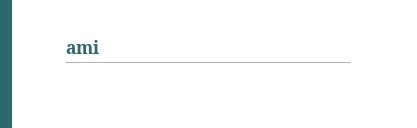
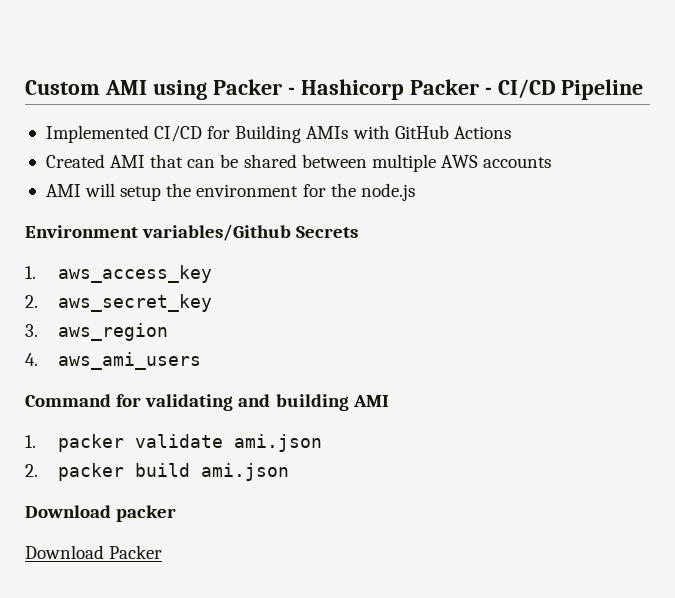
[66,40,99,54] ami -> [25,79,644,100] [45,125,511,143] [45,154,552,172] [45,183,415,201] [25,224,359,241] [25,265,213,283] [25,294,213,312] [25,323,169,341] [25,352,202,370] [25,394,389,411] [25,434,323,452] [25,463,290,481] [25,505,177,522] [25,545,163,559] Custom AMI using Packer - Hashicorp Packer - CI/CD Pipeline // Implemented CI/CD for Building AMIs with GitHub Actions // Created AMI that can be shared between multiple AWS accounts // AMI will setup the environment for the node.js // Environment variables/Github Secrets // 1. aws_access_key // 2. aws_secret_key // 3. aws_region // 4. aws_ami_users // Command for validating and building AMI // 1. packer validate ami.json // 2. packer build ami.json // Download packer // Download Packer

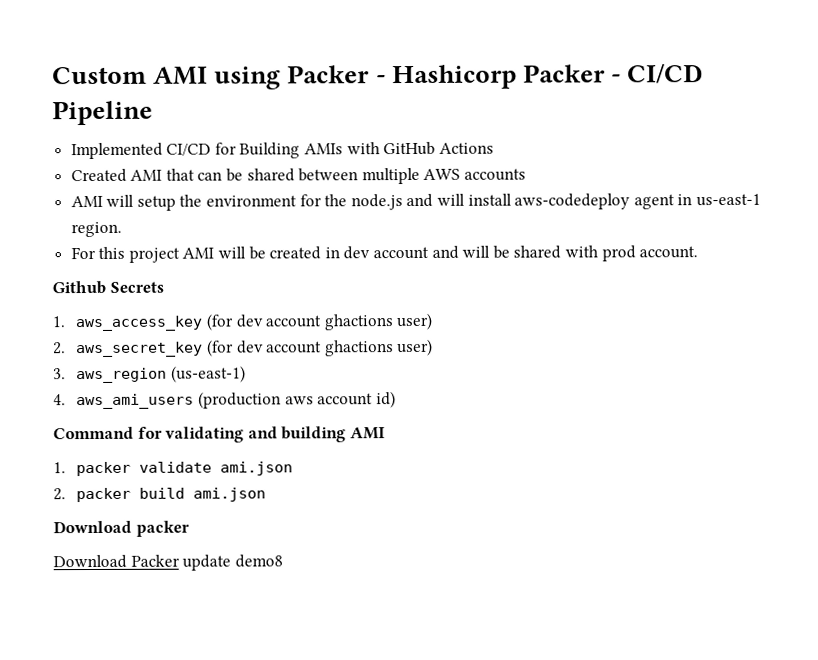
[25,224,359,241] [25,265,213,283] [25,294,213,312] // Environment variables/Github Secrets // 1. aws_access_key // 2. aws_secret_key -> [406,193,761,210] [70,221,122,238] [70,245,699,263] [52,280,164,295] [52,312,433,332] [53,338,434,358] and will install aws-codedeploy agent in us-east-1 region. // For this project AMI will be created in dev account and will be shared with prod account. // Github Secrets // 1. aws_access_key (for dev account ghactions user) // 2. aws_secret_key (for dev account ghactions user)
(169, 332) none -> [171,365,247,383] (us-east-1)
(202, 361) none -> [198,391,396,409] (production aws account id)
(163, 552) none -> [182,554,283,571] update demo8

